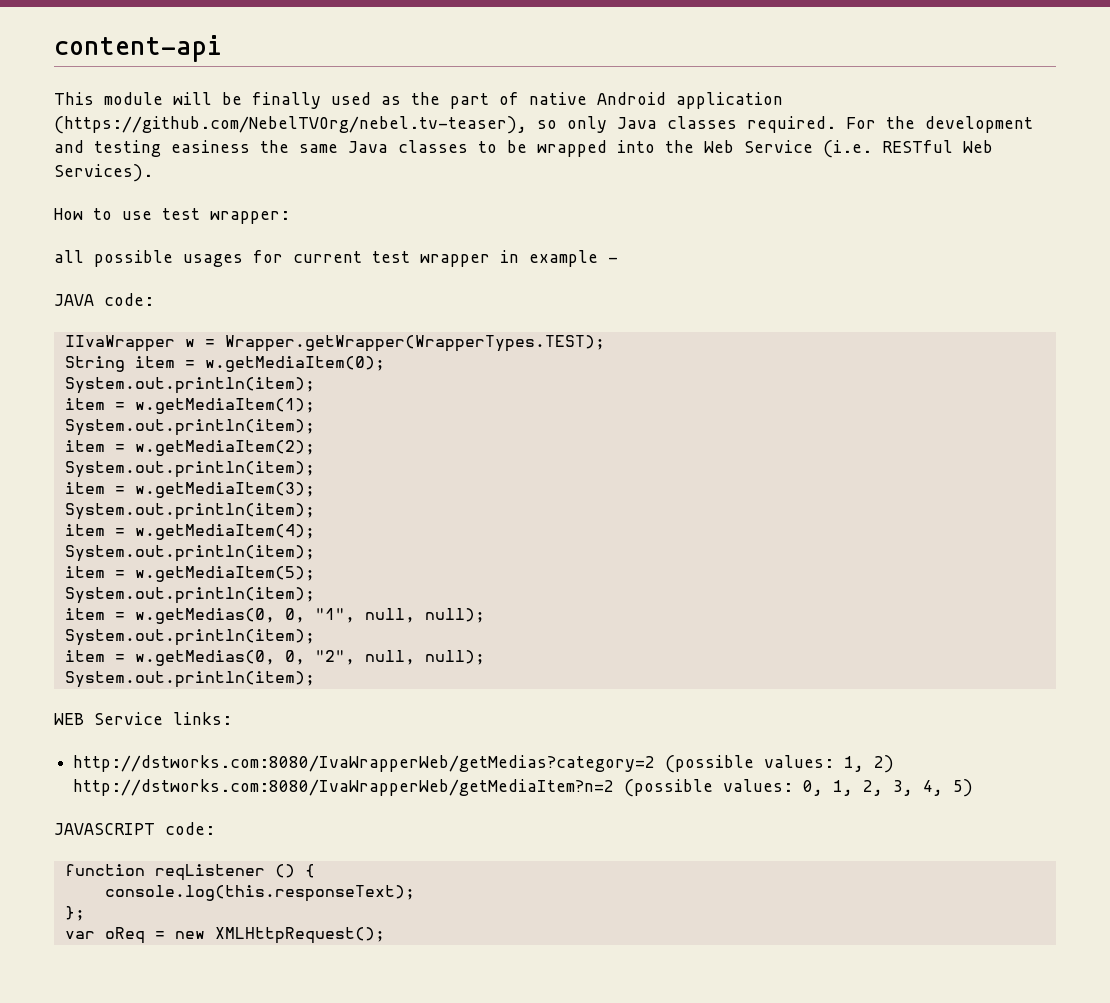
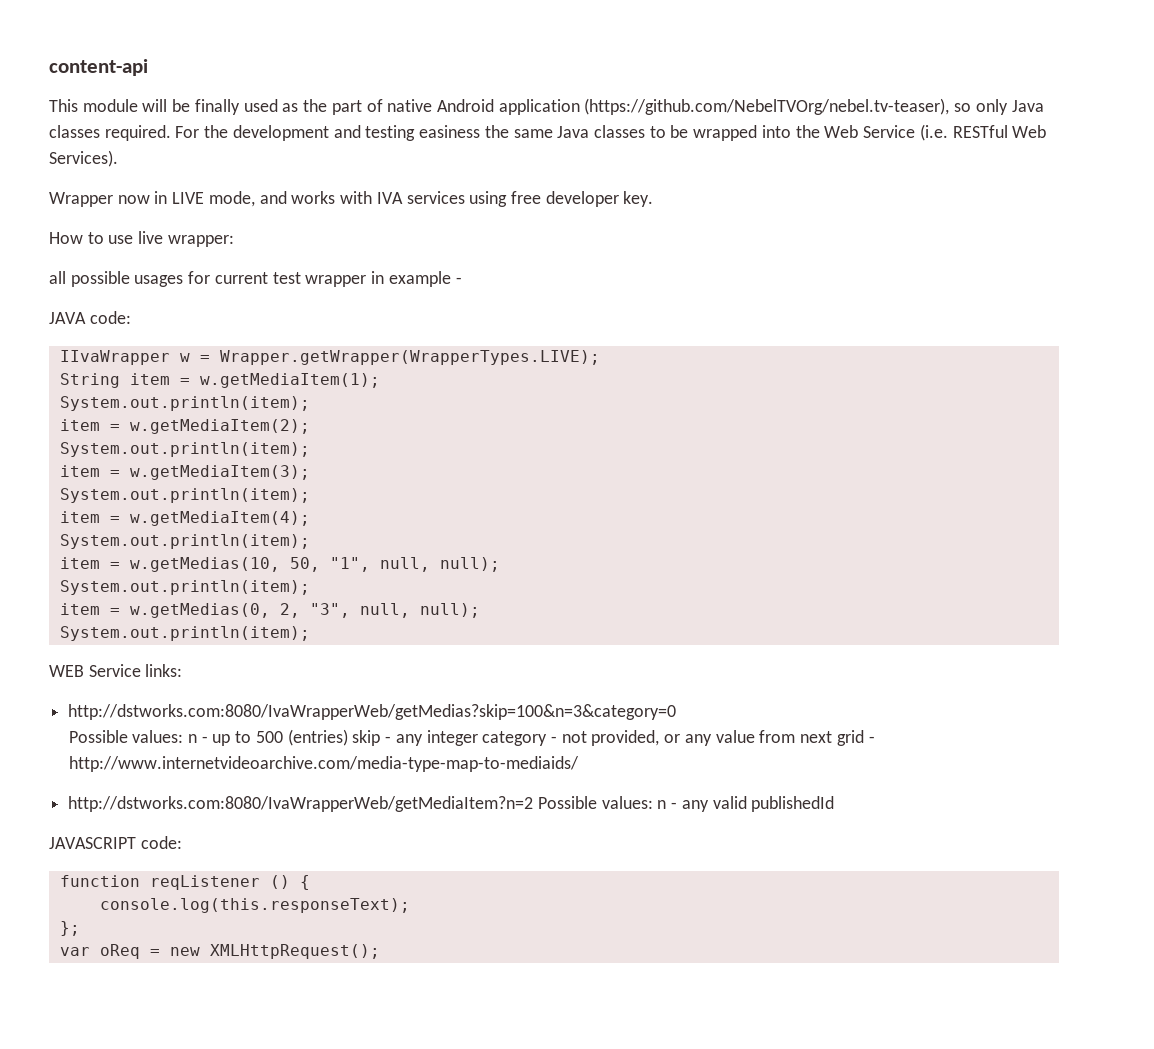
(153, 173) none -> [49,191,654,207] // Wrapper now in LIVE mode, and works with IVA services using free developer key.
[162,208,200,220] test -> [138,231,164,244] live
[224,335,605,352] Wrapper.getWrapper(WrapperTypes.TEST); -> [219,350,600,365] Wrapper.getWrapper(WrapperTypes.LIVE);
[204,356,385,372] [64,377,315,394] [64,398,125,410] w.getMediaItem(0); // System.out.println(item); // item = -> (190, 381) none
[134,566,315,582] [64,587,315,604] [64,608,305,624] w.getMediaItem(5); // System.out.println(item); // item = w.getMedias(0, 0, -> [129,557,320,572] w.getMedias(10, 50,
[284,650,355,665] 0, "2", -> [279,603,350,618] 2, "3",
[73,755,895,773] [73,779,974,797] http://dstworks.com:8080/IvaWrapperWeb/getMedias?category=2 (possible values: 1, 2) http://dstworks.com:8080/IvaWrapperWeb/getMediaItem?n=2 (possible values: 0, 1, 2, 3, 4, 5) -> [68,704,677,720] [68,729,875,746] [68,756,579,772] [68,796,835,812] http://dstworks.com:8080/IvaWrapperWeb/getMedias?skip=100&n=3&category=0 // Possible values: n - up to 500 (entries) skip - any integer category - not provided, or any value from next grid - http://www.internetvideoarchive.com/media-type-map-to-mediaids/ // http://dstworks.com:8080/IvaWrapperWeb/getMediaItem?n=2 Possible values: n - any valid publishedId

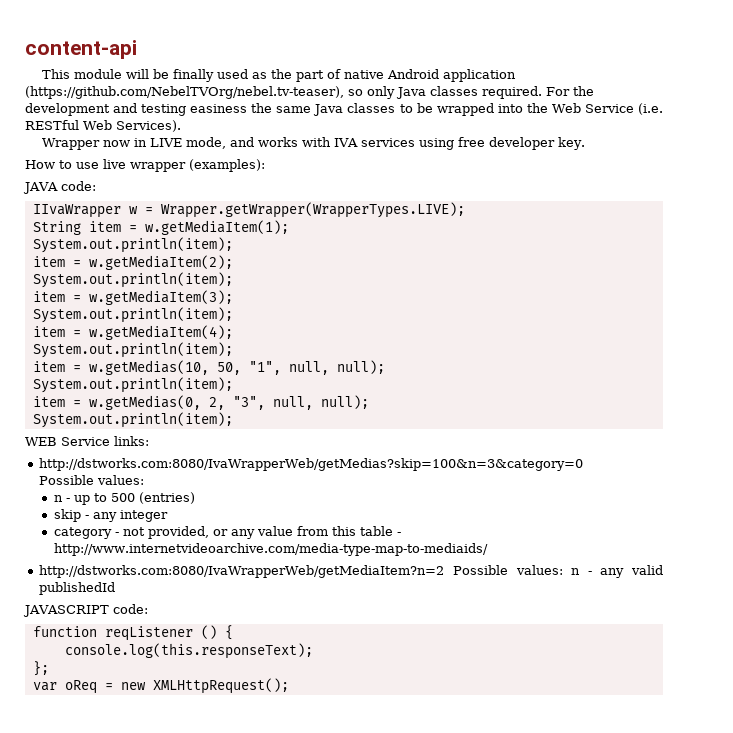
[167,235,234,247] [49,271,462,287] wrapper: // all possible usages for current test wrapper in example - -> [130,159,265,172] wrapper (examples):
(184, 736) none -> (145, 480) //
(348, 737) none -> (195, 498) //
(478, 738) none -> (168, 516) //
[800,730,864,746] next grid -> [331,526,393,536] this table

